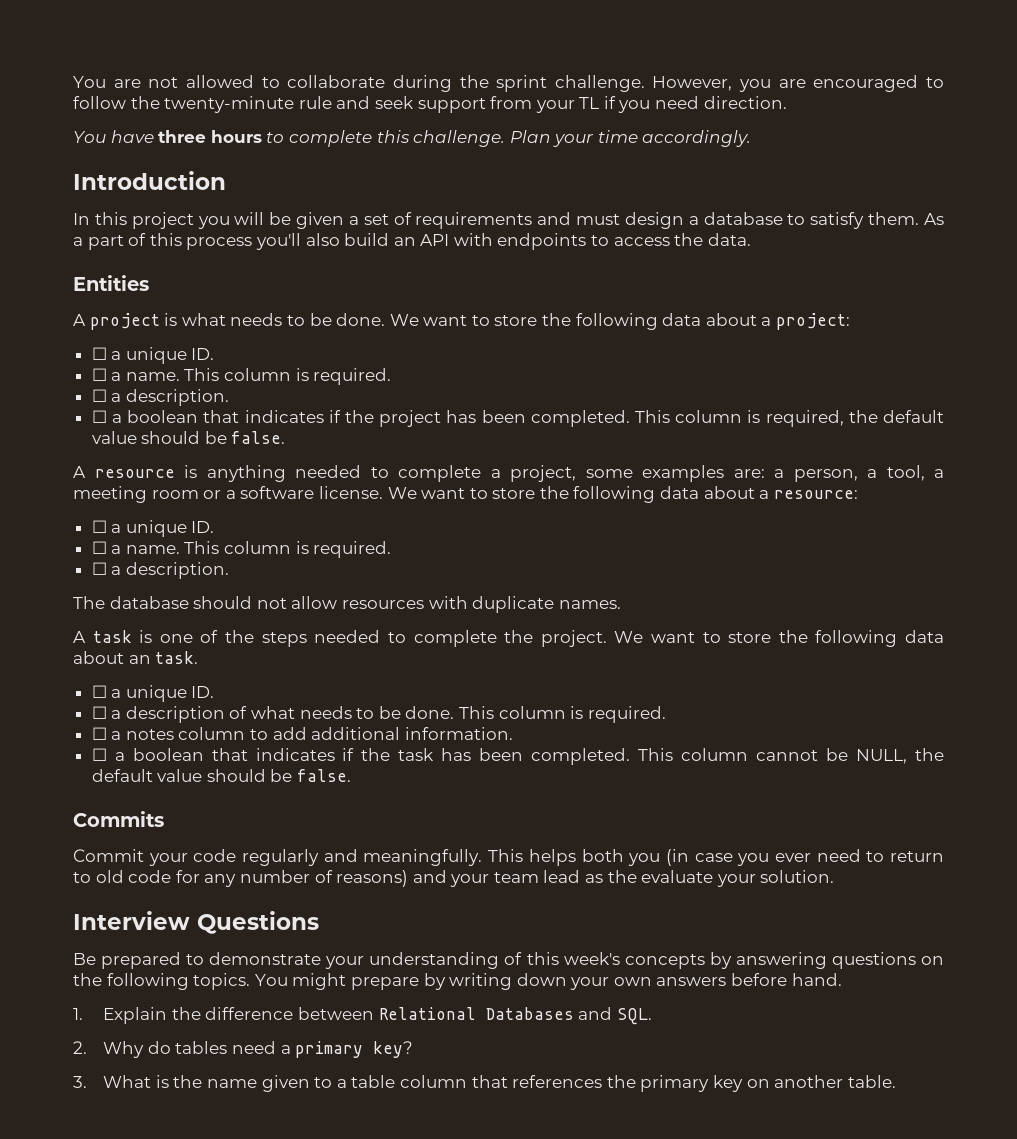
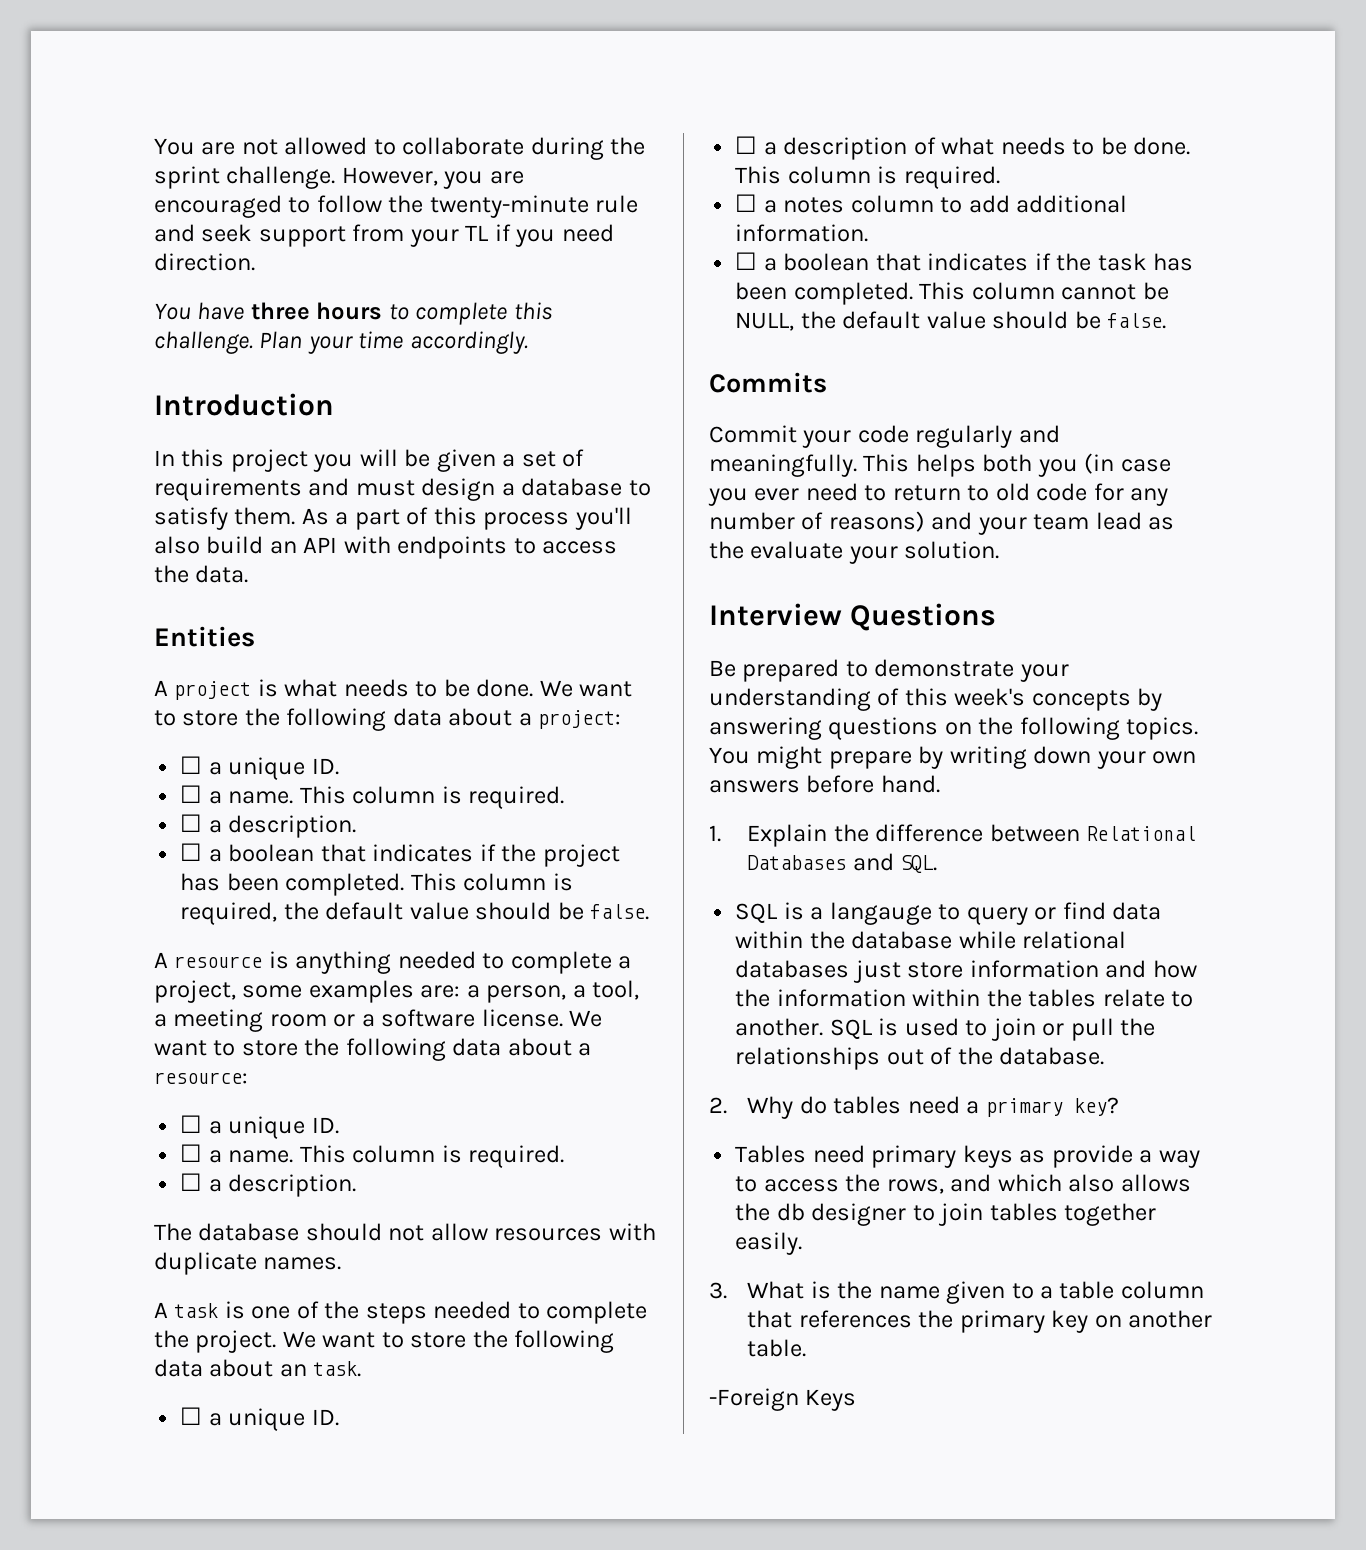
(652, 1016) none -> [735,902,1162,925] [735,931,1127,949] [735,960,1197,983] [735,989,1194,1007] [735,1018,1156,1041] [735,1047,1105,1070] // SQL is a langauge to query or find data within the database while relational databases just store information and how the information within the tables relate to another. SQL is used to join or pull the relationships out of the database.
(414, 1049) none -> [735,1145,1200,1168] [735,1174,1191,1194] [735,1203,1157,1226] [735,1232,803,1255] // Tables need primary keys as provide a way to access the rows, and which also allows the db designer to join tables together easily.
(896, 1081) none -> [709,1388,857,1411] // -Foreign Keys

